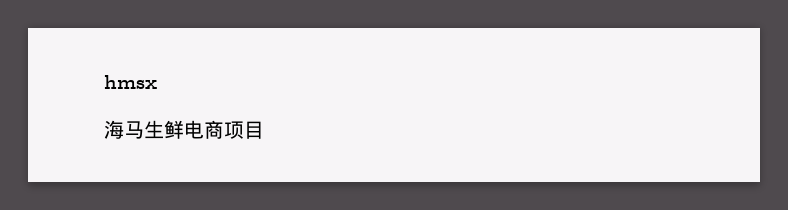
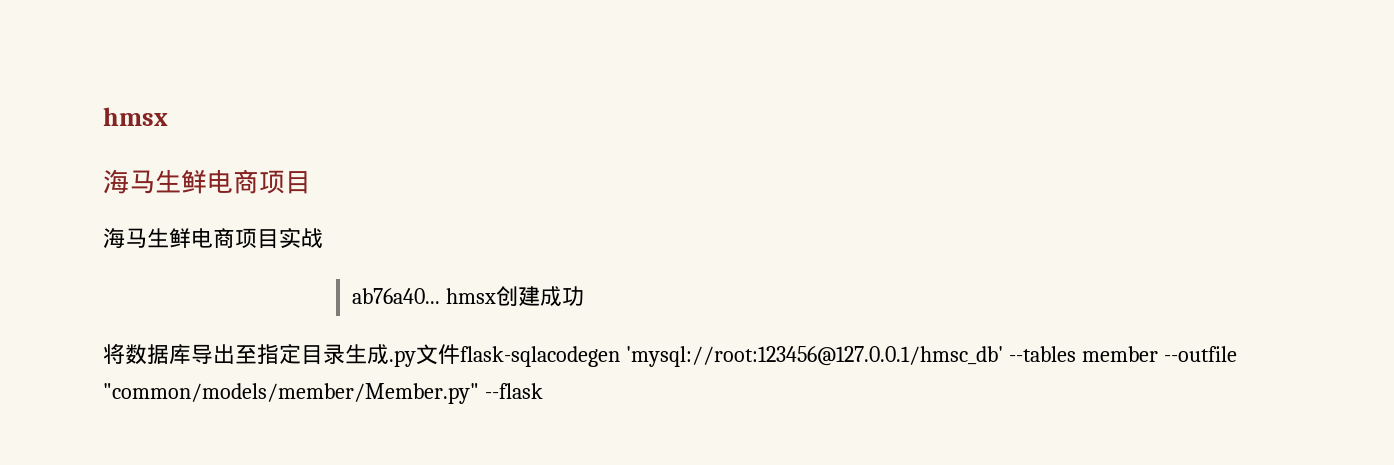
(264, 130) none -> [103,228,323,249] [351,286,584,306] [103,343,1237,367] [103,383,543,404] // 海马生鲜电商项目实战 // ab76a40... hmsx创建成功 // 将数据库导出至指定目录生成.py文件flask-sqlacodegen 'mysql://root:123456@127.0.0.1/hmsc_db' --tables member --outfile "common/models/member/Member.py" --flask

